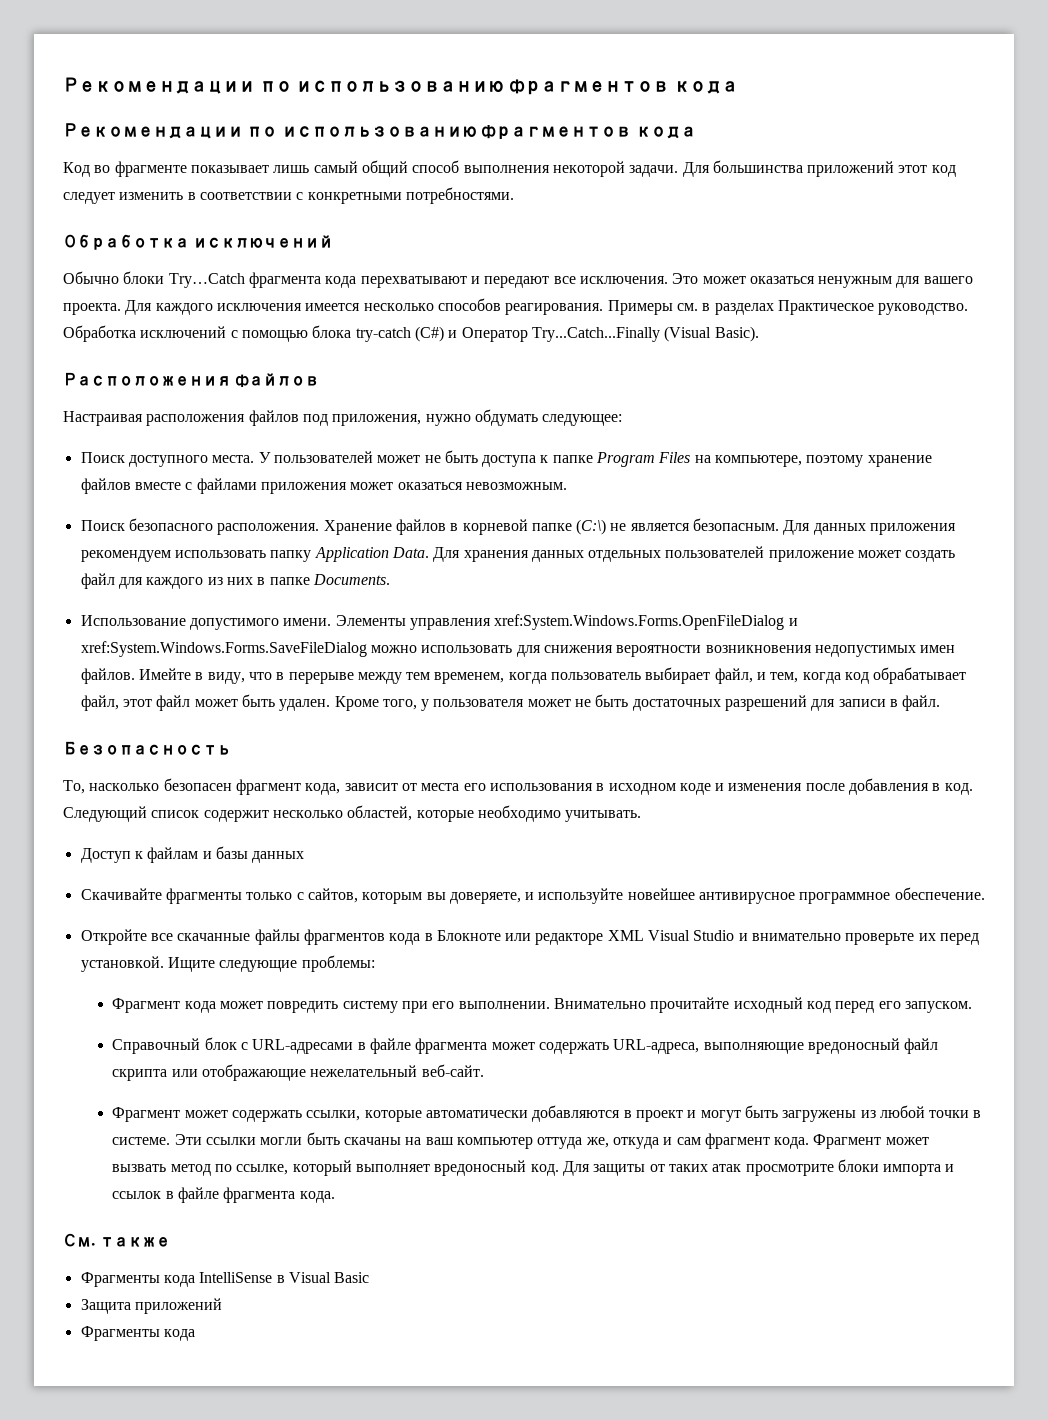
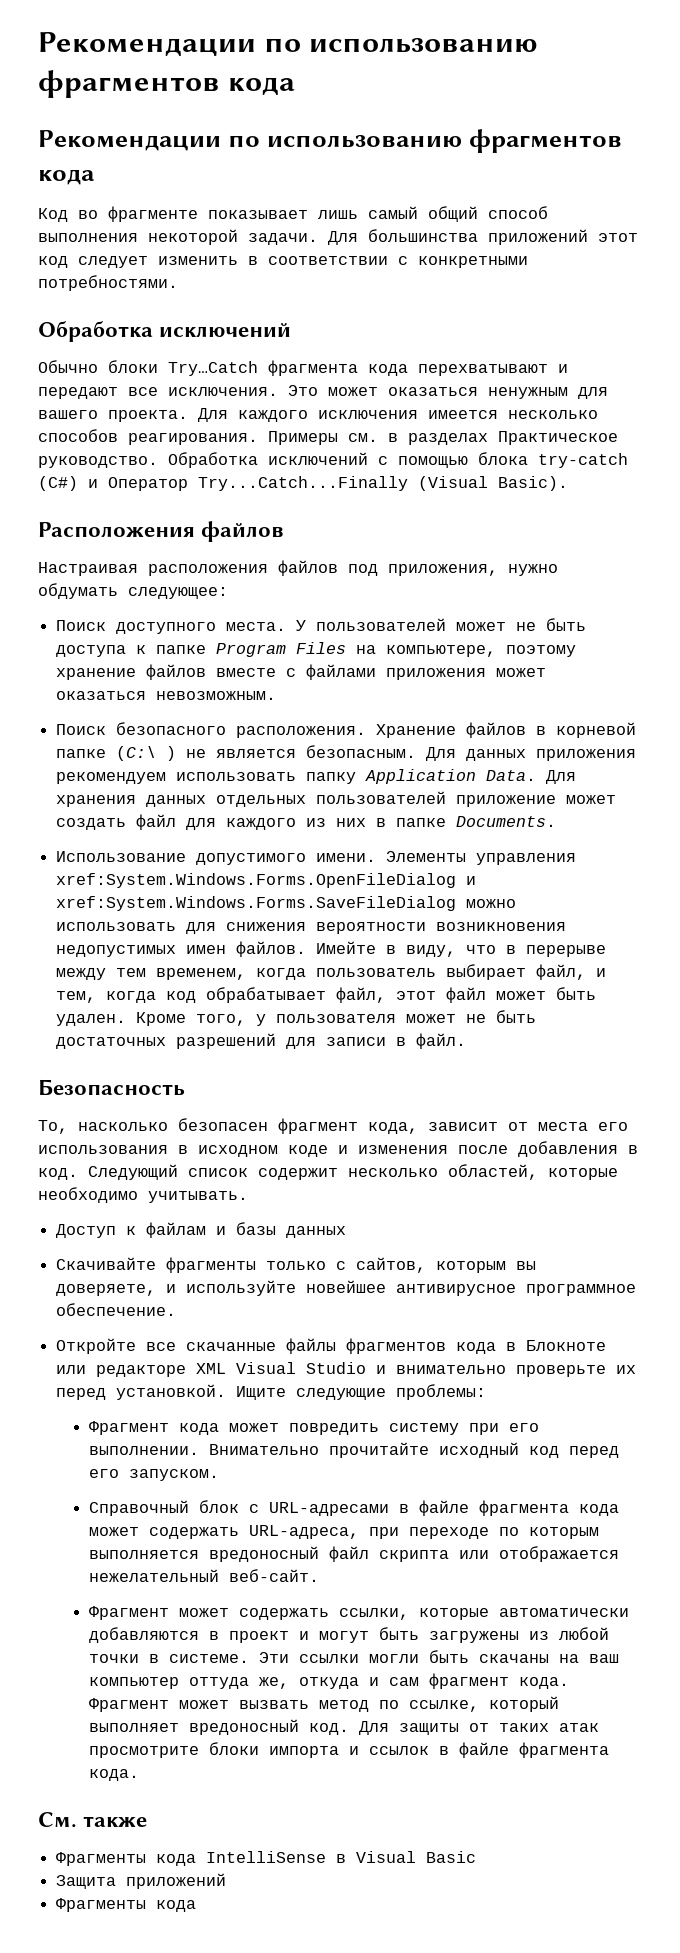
[576,519,607,535] (C:\) -> [116,746,177,761] (C:\ )
(488, 1046) none -> [578,1504,619,1516] кода
[703,1042,804,1054] выполняющие -> [368,1527,599,1539] [88,1550,199,1559] при переходе по которым выполняется
[202,1064,307,1081] отображающие -> [498,1546,619,1562] отображается

